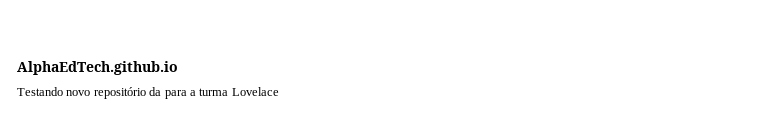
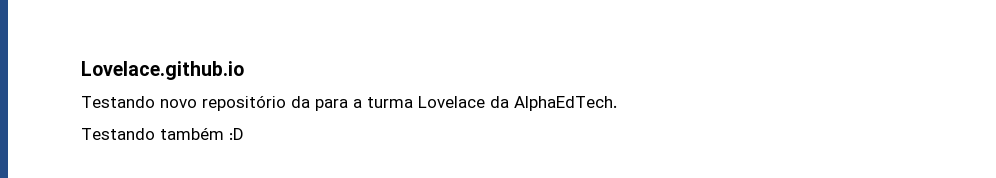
[17,61,178,75] AlphaEdTech.github.io -> [81,61,244,80] Lovelace.github.io
(279, 91) none -> [490,96,617,111] [81,127,244,140] da AlphaEdTech. // Testando também :D

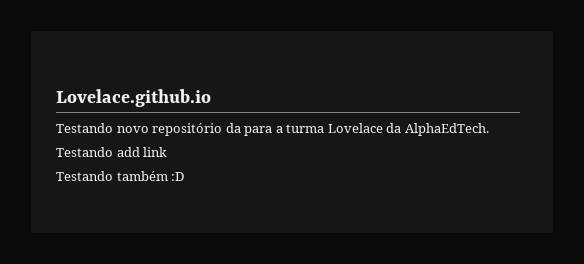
(617, 103) none -> [56,147,168,157] // Testando add link

